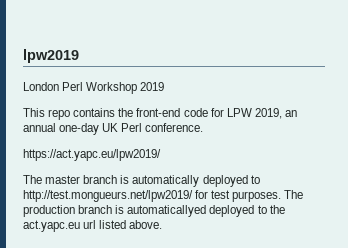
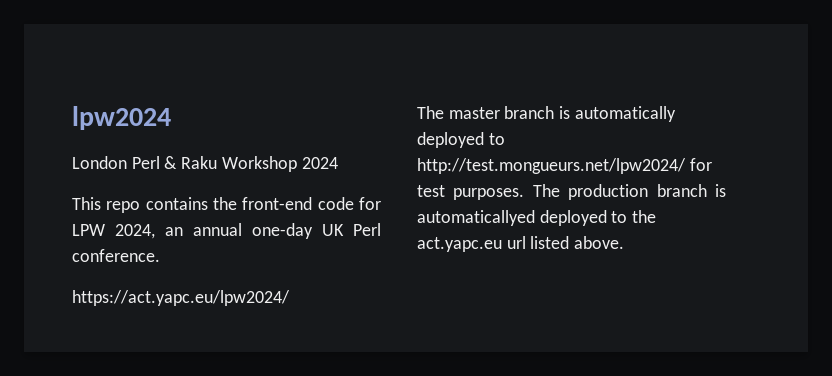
[23,49,79,63] lpw2019 -> [72,106,171,130] lpw2024
[86,82,165,94] Workshop 2019 -> [164,156,338,172] & Raku Workshop 2024
[254,108,282,119] 2019, -> [115,224,155,239] 2024,
[23,149,161,161] https://act.yapc.eu/lpw2019/ -> [72,290,290,306] https://act.yapc.eu/lpw2024/
[23,190,193,202] http://test.mongueurs.net/lpw2019/ -> [417,158,686,174] http://test.mongueurs.net/lpw2024/

